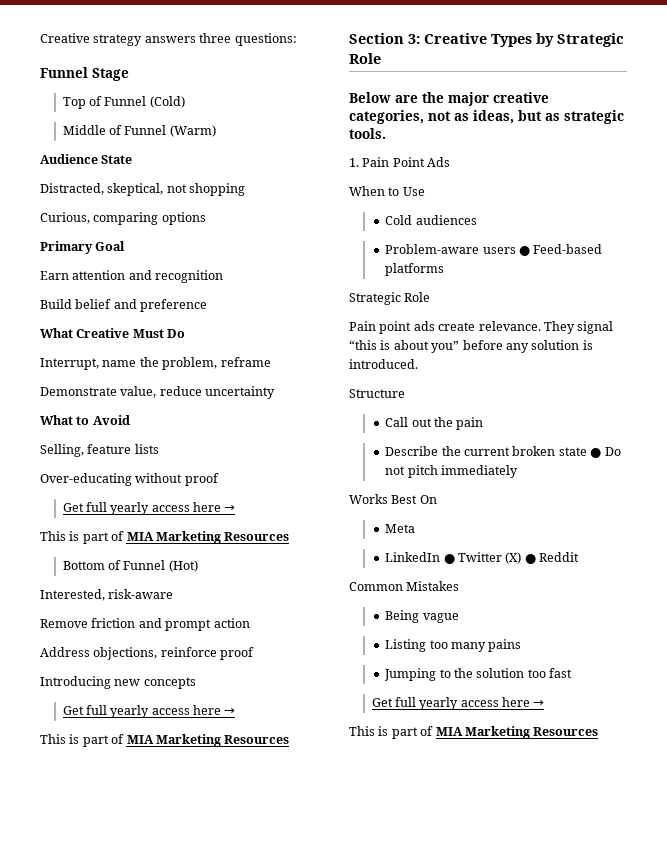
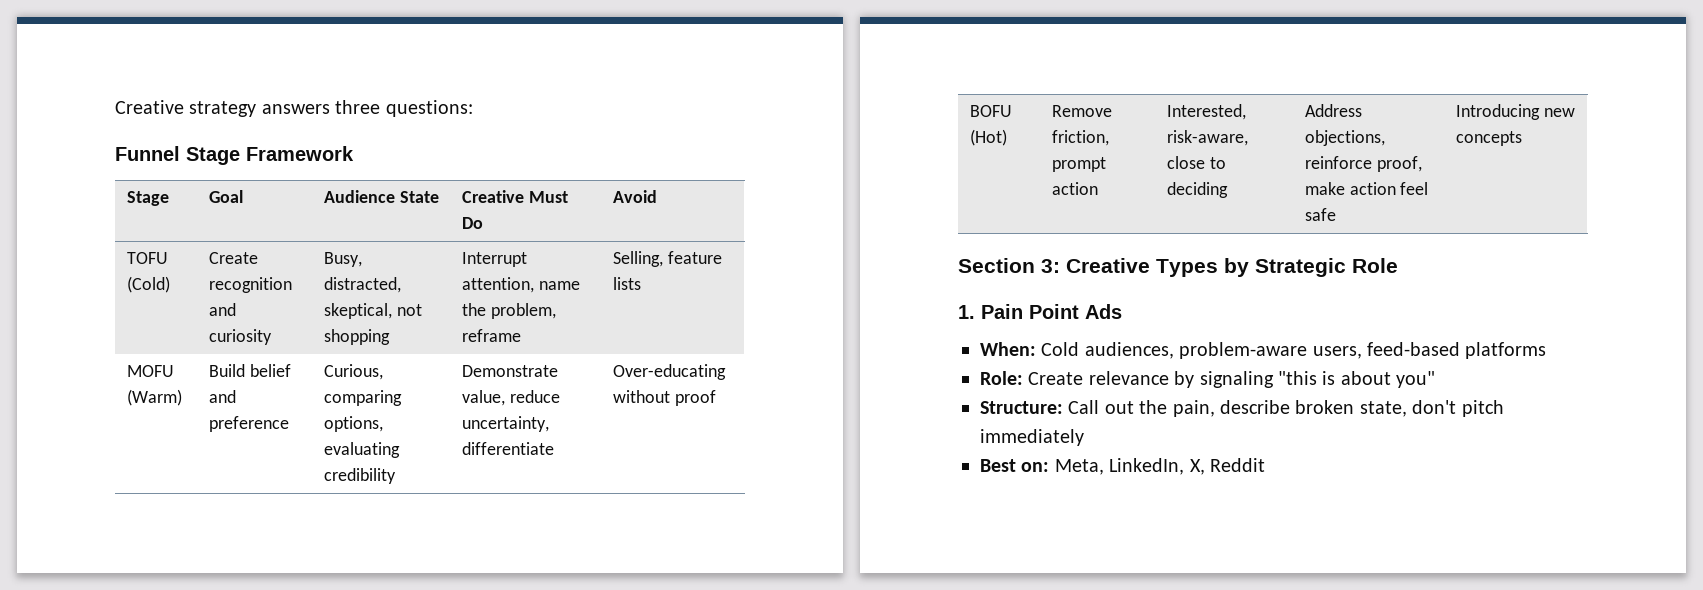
[62,96,185,109] [62,125,216,137] [40,154,133,164] [40,183,246,196] [40,212,206,225] [40,241,126,254] [40,270,224,283] [40,299,208,312] [40,328,186,338] [40,357,271,370] [40,386,276,399] [40,415,130,425] [40,444,159,457] [40,473,219,486] [62,502,236,515] [40,531,290,544] [62,560,198,572] [40,589,174,601] [40,618,250,631] [40,647,255,660] [40,676,196,689] [62,705,236,718] [40,734,290,747] // Top of Funnel (Cold) // Middle of Funnel (Warm) // Audience State // Distracted, skeptical, not shopping // Curious, comparing options // Primary Goal // Earn attention and recognition // Build belief and preference // What Creative Must Do // Interrupt, name the problem, reframe // Demonstrate value, reduce uncertainty // What to Avoid // Selling, feature lists // Over-educating without proof // Get full yearly access here → // This is part of MIA Marketing Resources // Bottom of Funnel (Hot) // Interested, risk-aware // Remove friction and prompt action // Address objections, reinforce proof // Introducing new concepts // Get full yearly access here → // This is part of MIA Marketing Resources -> [246,146,354,161] [126,191,169,206] [208,190,243,203] [323,190,439,203] [461,190,568,203] [461,217,483,229] [612,190,657,203] [126,252,168,264] [126,276,170,293] [208,252,258,264] [208,277,292,293] [208,303,236,316] [208,329,272,345] [323,252,362,267] [323,277,401,293] [323,303,422,319] [323,329,390,345] [461,252,527,267] [461,277,580,293] [461,303,556,319] [461,329,521,342] [612,251,722,267] [612,277,641,290] [126,365,174,377] [126,389,182,406] [208,364,291,377] [208,390,236,403] [208,416,289,432] [323,364,383,380] [323,390,402,406] [323,416,383,432] [323,442,400,458] [323,468,396,484] [461,365,558,377] [461,390,560,406] [461,416,549,432] [461,442,554,455] [612,364,726,380] [612,390,716,406] [969,105,1012,117] [969,129,1007,146] [1051,105,1112,117] [1051,130,1109,146] [1051,157,1106,172] [1051,182,1098,195] [1166,104,1246,120] [1166,130,1248,146] [1166,156,1226,169] [1166,182,1228,198] [1304,104,1362,117] [1304,130,1385,146] [1304,156,1422,172] [1304,182,1429,195] [1304,208,1336,221] [1455,104,1575,120] [1455,131,1522,146] Framework // Stage | Goal | Audience State | Creative Must Do | Avoid // TOFU (Cold) | Create recognition and curiosity | Busy, distracted, skeptical, not shopping | Interrupt attention, name the problem, reframe | Selling, feature lists // MOFU (Warm) | Build belief and preference | Curious, comparing options, evaluating credibility | Demonstrate value, reduce uncertainty, differentiate | Over-educating without proof // BOFU (Hot) | Remove friction, prompt action | Interested, risk-aware, close to deciding | Address objections, reinforce proof, make action feel safe | Introducing new concepts
[349,92,549,106] [349,110,624,124] [349,128,386,139] [349,157,451,167] [349,186,425,196] [385,215,477,225] [385,244,603,256] [385,263,445,276] [349,292,431,305] [349,321,614,334] [349,340,593,353] [349,359,418,369] [349,389,405,398] [385,417,484,430] [385,446,621,458] [385,465,519,478] [349,494,437,504] [385,524,416,533] [385,552,580,564] [349,581,460,591] [385,610,459,623] [385,639,522,652] [384,668,573,681] [371,697,545,710] [349,726,599,739] Below are the major creative categories, not as ideas, but as strategic tools. // 1. Pain Point Ads // When to Use // Cold audiences // Problem-aware users ● Feed-based platforms // Strategic Role // Pain point ads create relevance. They signal “this is about you” before any solution is introduced. // Structure // Call out the pain // Describe the current broken state ● Do not pitch immediately // Works Best On // Meta // LinkedIn ● Twitter (X) ● Reddit // Common Mistakes // Being vague // Listing too many pains // Jumping to the solution too fast // Get full yearly access here → // This is part of MIA Marketing Resources -> [958,304,1122,319] [980,342,1547,359] [980,371,1436,388] [980,400,1504,417] [980,429,1084,446] [980,458,1265,475] 1. Pain Point Ads // When: Cold audiences, problem-aware users, feed-based platforms // Role: Create relevance by signaling "this is about you" // Structure: Call out the pain, describe broken state, don't pitch immediately // Best on: Meta, LinkedIn, X, Reddit

